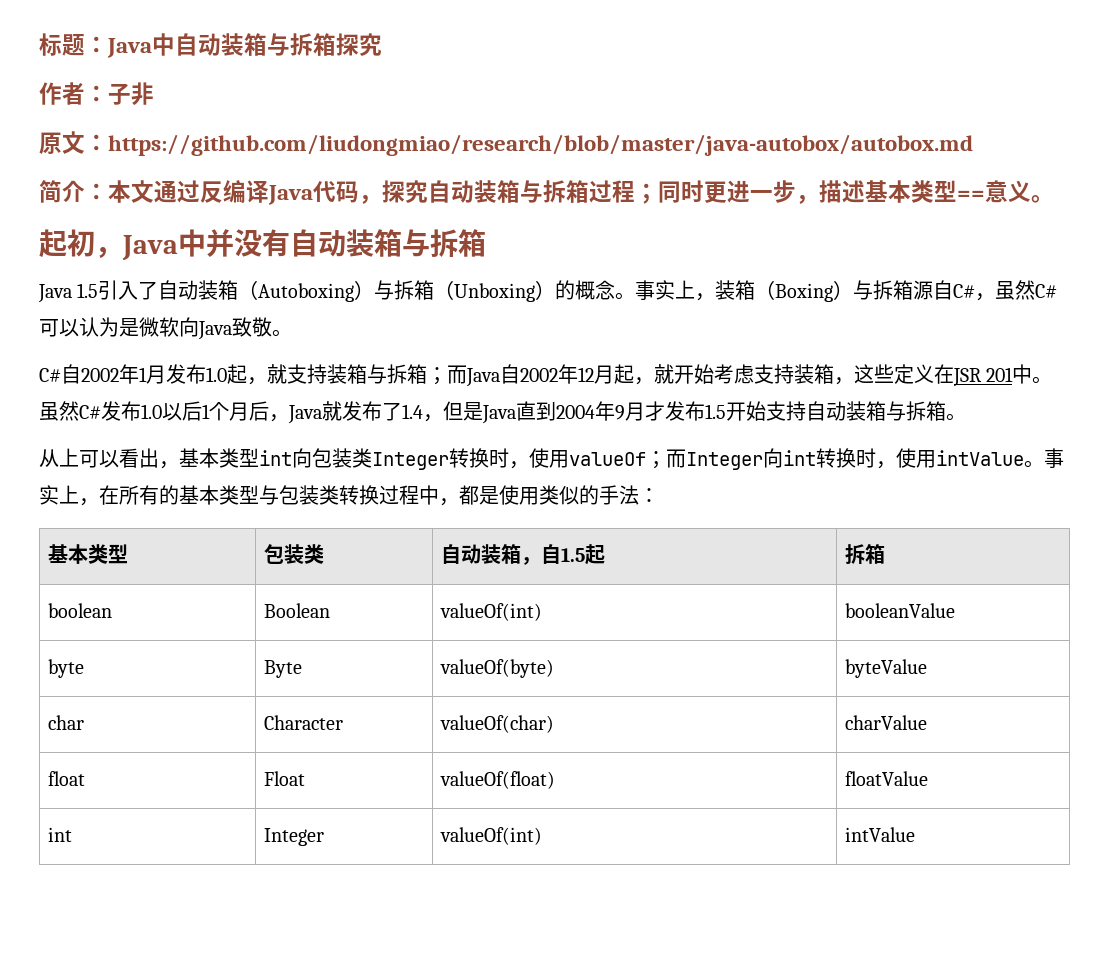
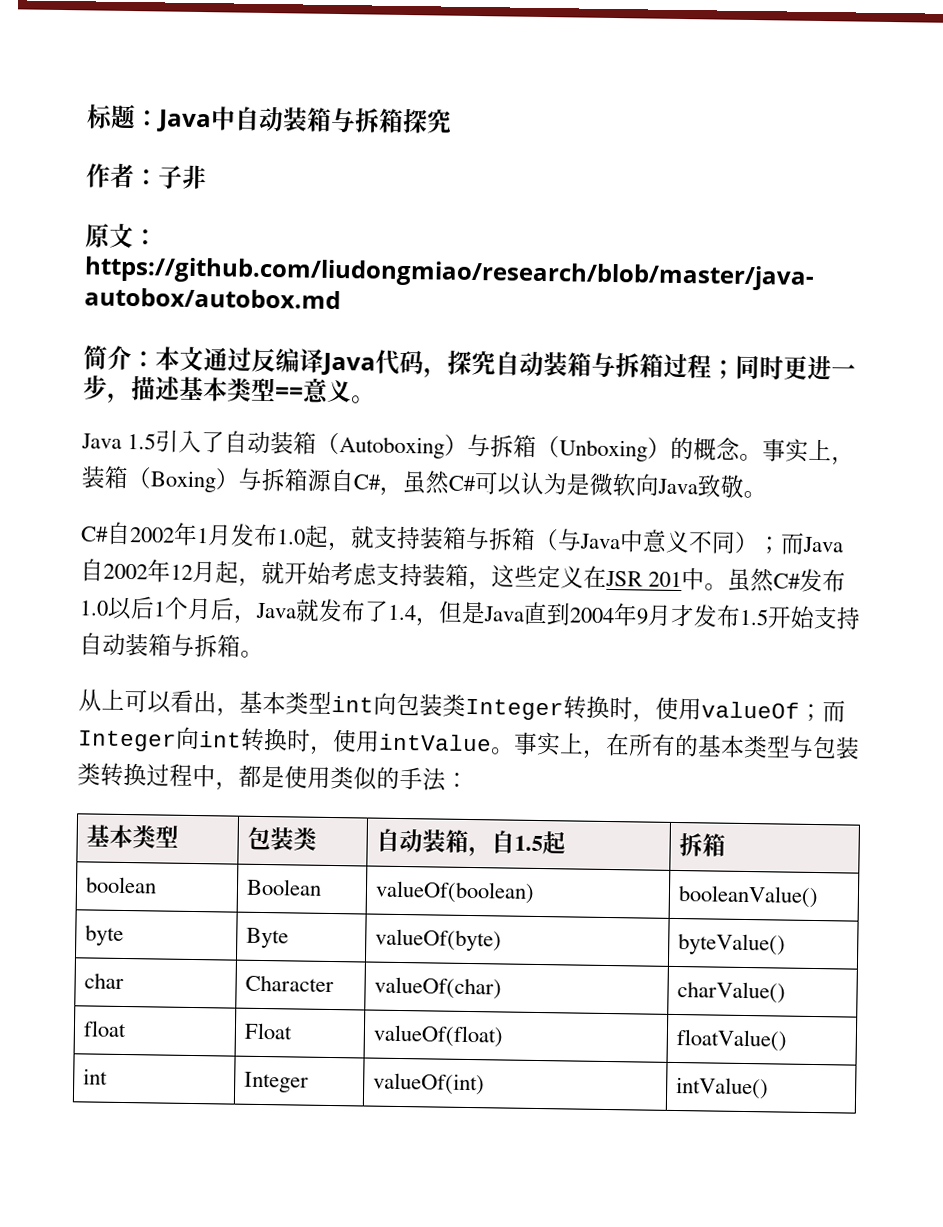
[39,229,486,261] // 起初，Java中并没有自动装箱与拆箱 -> (376, 399) none
(427, 374) none -> [534,527,759,554] （与Java中意义不同）
[440,603,543,621] [845,603,956,618] valueOf(int) | booleanValue -> [375,880,536,904] [678,885,820,909] valueOf(boolean) | booleanValue()
[845,659,928,678] byteValue -> [678,933,787,956] byteValue()
[845,715,928,730] charValue -> [677,981,787,1004] charValue()
[845,771,929,786] floatValue -> [676,1029,788,1052] floatValue()
[845,827,916,842] intValue -> [676,1077,770,1100] intValue()

